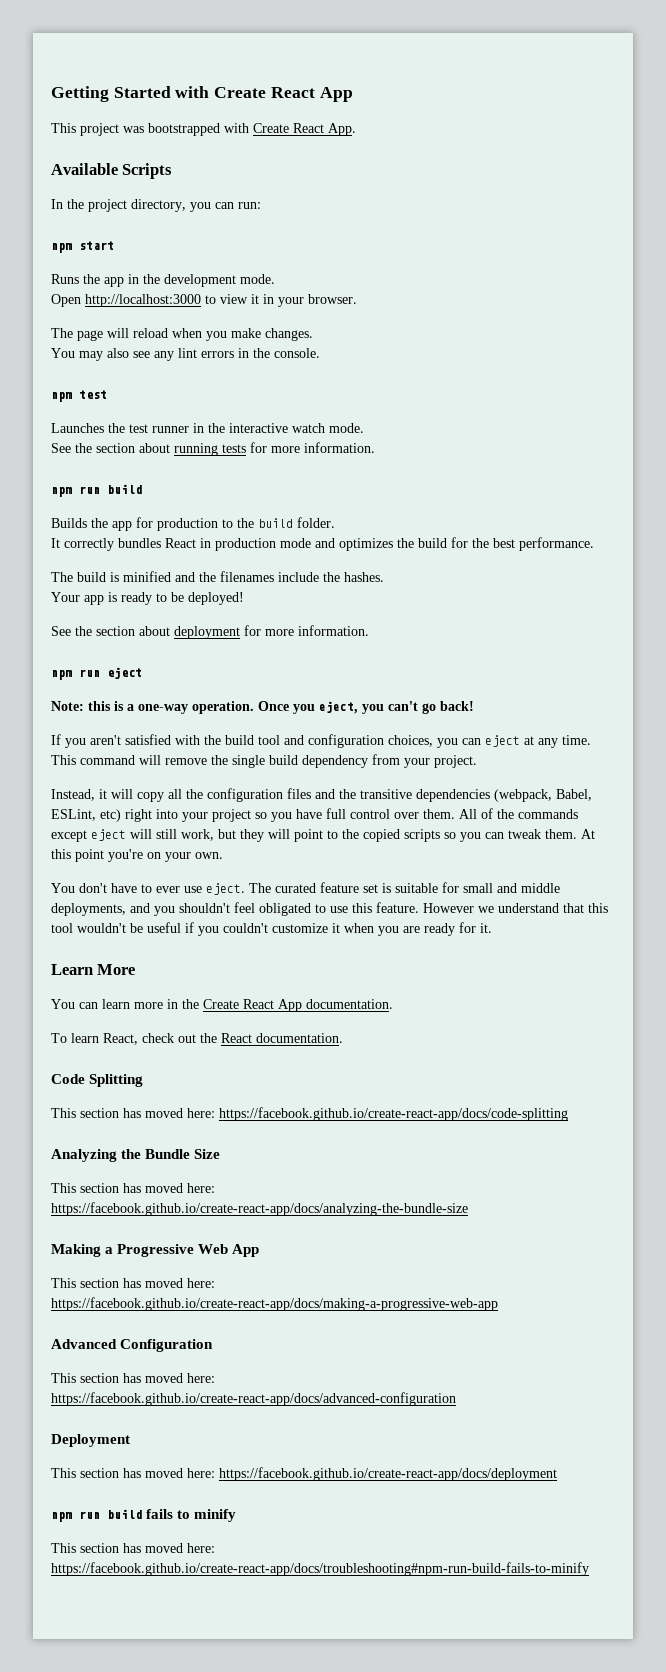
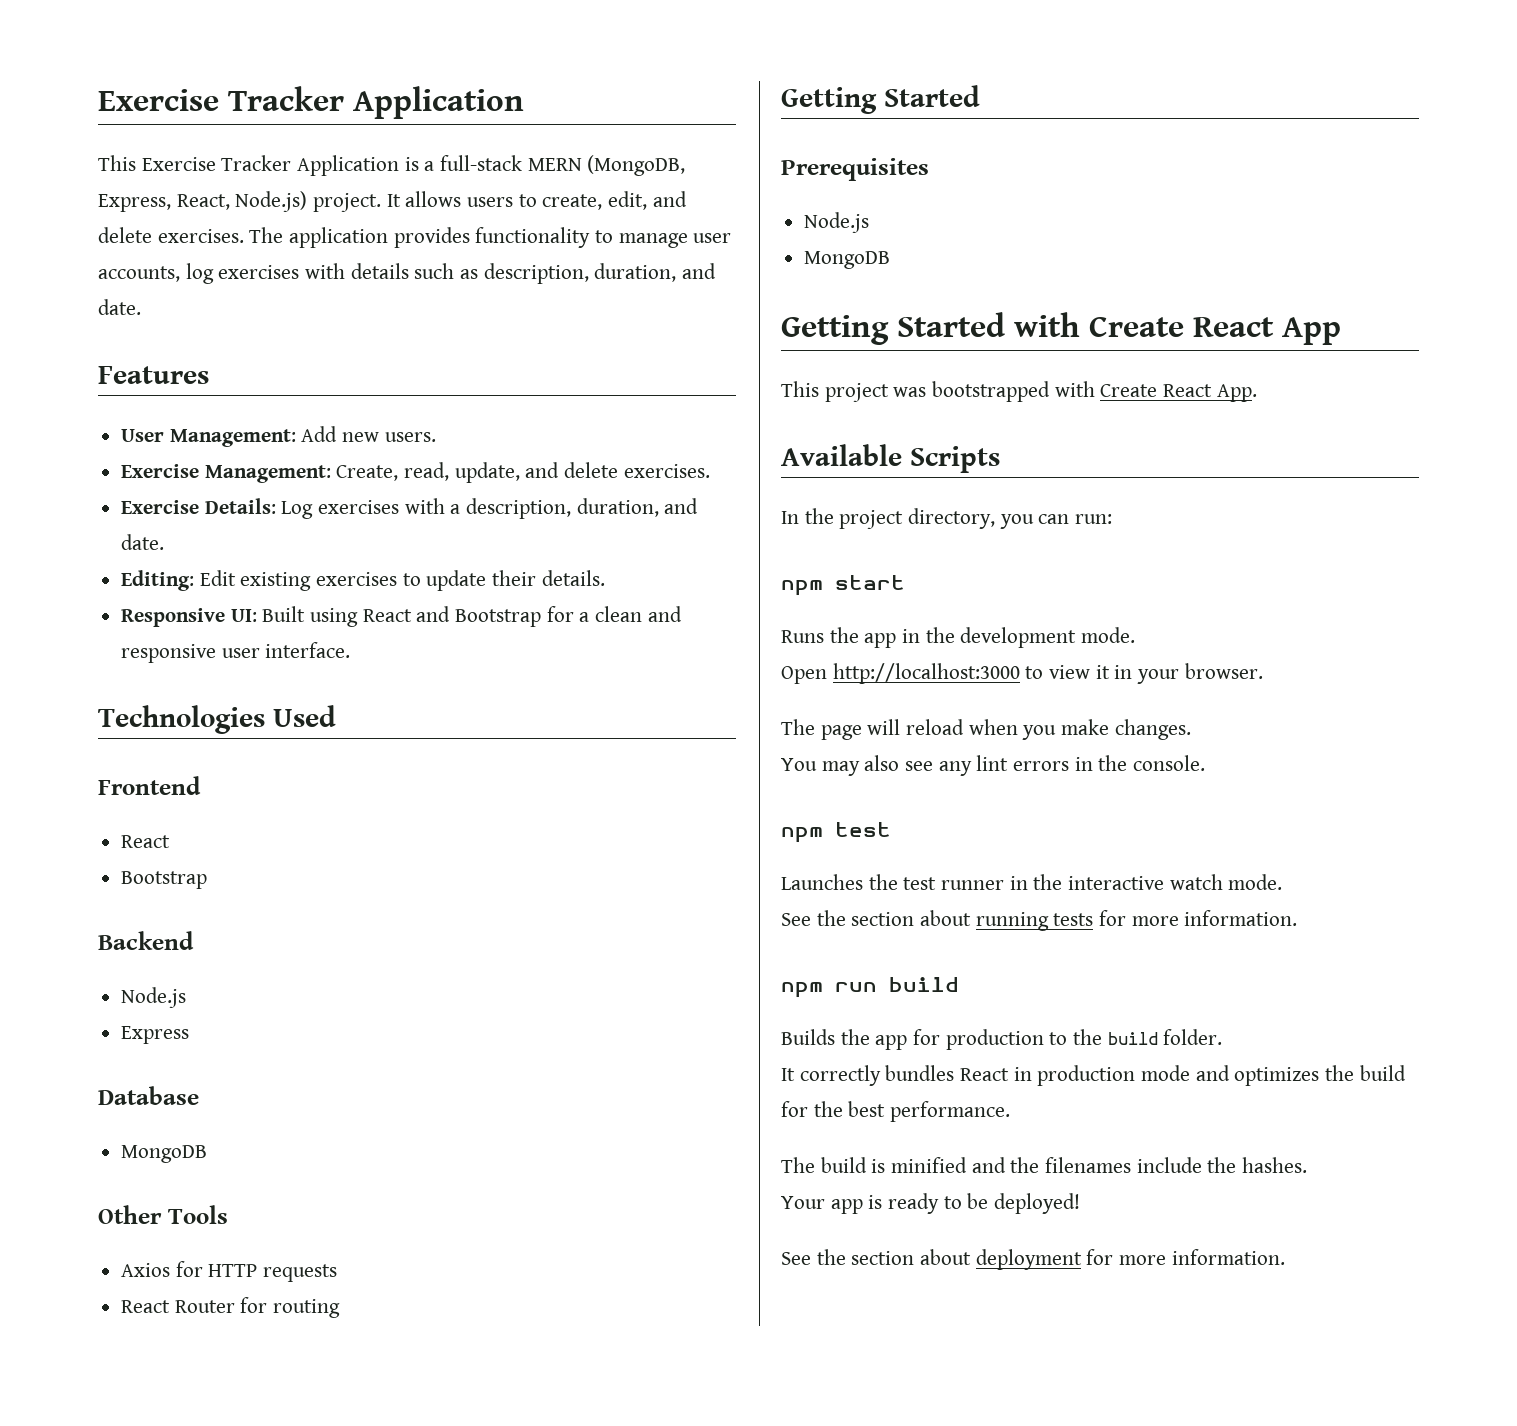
(51, 94) none -> [98,86,524,119] [98,155,686,176] [98,191,687,212] [98,227,732,248] [98,263,717,284] [98,299,141,315] [98,366,209,384] [121,426,436,447] [121,462,710,483] [121,498,699,519] [121,534,165,550] [121,570,605,591] [121,606,682,627] [121,642,351,663] [98,705,336,734] [98,776,201,795] [121,835,171,848] [121,871,208,889] [98,931,194,950] [121,987,187,1008] [121,1026,190,1044] [98,1086,199,1105] [121,1145,208,1163] [98,1205,228,1224] [121,1261,338,1282] [121,1297,341,1318] [781,85,980,114] [781,158,929,181] [804,212,870,233] [804,251,891,269] Exercise Tracker Application // This Exercise Tracker Application is a full-stack MERN (MongoDB, Express, React, Node.js) project. It allows users to create, edit, and delete exercises. The application provides functionality to manage user accounts, log exercises with details such as description, duration, and date. // Features // User Management: Add new users. // Exercise Management: Create, read, update, and delete exercises. // Exercise Details: Log exercises with a description, duration, and date. // Editing: Edit existing exercises to update their details. // Responsive UI: Built using React and Bootstrap for a clean and responsive user interface. // Technologies Used // Frontend // React // Bootstrap // Backend // Node.js // Express // Database // MongoDB // Other Tools // Axios for HTTP requests // React Router for routing // Getting Started // Prerequisites // Node.js // MongoDB //
[51,667,142,680] [51,701,474,714] [51,734,591,748] [51,754,477,768] [51,788,592,802] [51,808,578,822] [51,829,595,842] [51,849,223,862] [51,882,560,895] [51,902,608,916] [51,922,492,936] [51,964,136,975] [51,999,393,1012] [51,1033,343,1045] [51,1074,144,1087] [51,1107,568,1121] [51,1149,221,1162] [51,1183,215,1193] [51,1202,468,1216] [51,1244,260,1257] [51,1278,215,1288] [51,1297,498,1311] [51,1339,214,1352] [51,1373,215,1383] [51,1392,456,1406] [51,1434,130,1447] [51,1467,557,1481] [51,1509,237,1522] [51,1543,215,1553] [51,1562,589,1576] // npm run eject // Note: this is a one-way operation. Once you eject, you can't go back! // If you aren't satisfied with the build tool and configuration choices, you can eject at any time. This command will remove the single build dependency from your project. // Instead, it will copy all the configuration files and the transitive dependencies (webpack, Babel, ESLint, etc) right into your project so you have full control over them. All of the commands except eject will still work, but they will point to the copied scripts so you can tweak them. At this point you're on your own. // You don't have to ever use eject. The curated feature set is suitable for small and middle deployments, and you shouldn't feel obligated to use this feature. However we understand that this tool wouldn't be useful if you couldn't customize it when you are ready for it. // Learn More // You can learn more in the Create React App documentation. // To learn React, check out the React documentation. // Code Splitting // This section has moved here: https://facebook.github.io/create-react-app/docs/code-splitting // Analyzing the Bundle Size // This section has moved here: https://facebook.github.io/create-react-app/docs/analyzing-the-bundle-size // Making a Progressive Web App // This section has moved here: https://facebook.github.io/create-react-app/docs/making-a-progressive-web-app // Advanced Configuration // This section has moved here: https://facebook.github.io/create-react-app/docs/advanced-configuration // Deployment // This section has moved here: https://facebook.github.io/create-react-app/docs/deployment // npm run build fails to minify // This section has moved here: https://facebook.github.io/create-react-app/docs/troubleshooting#npm-run-build-fails-to-minify -> (1285, 1257) none

